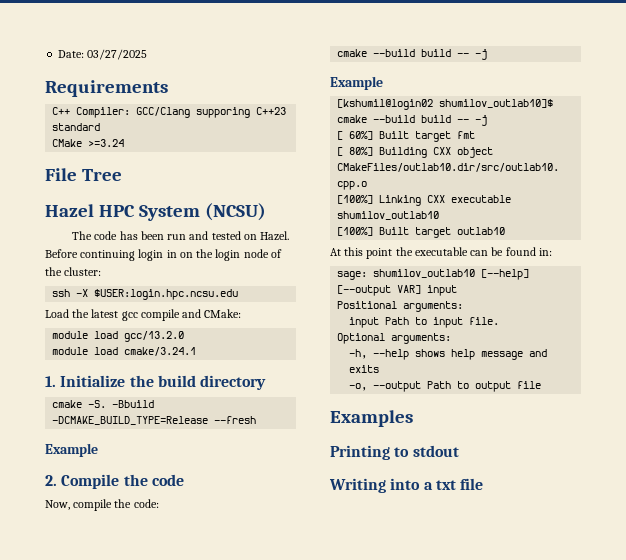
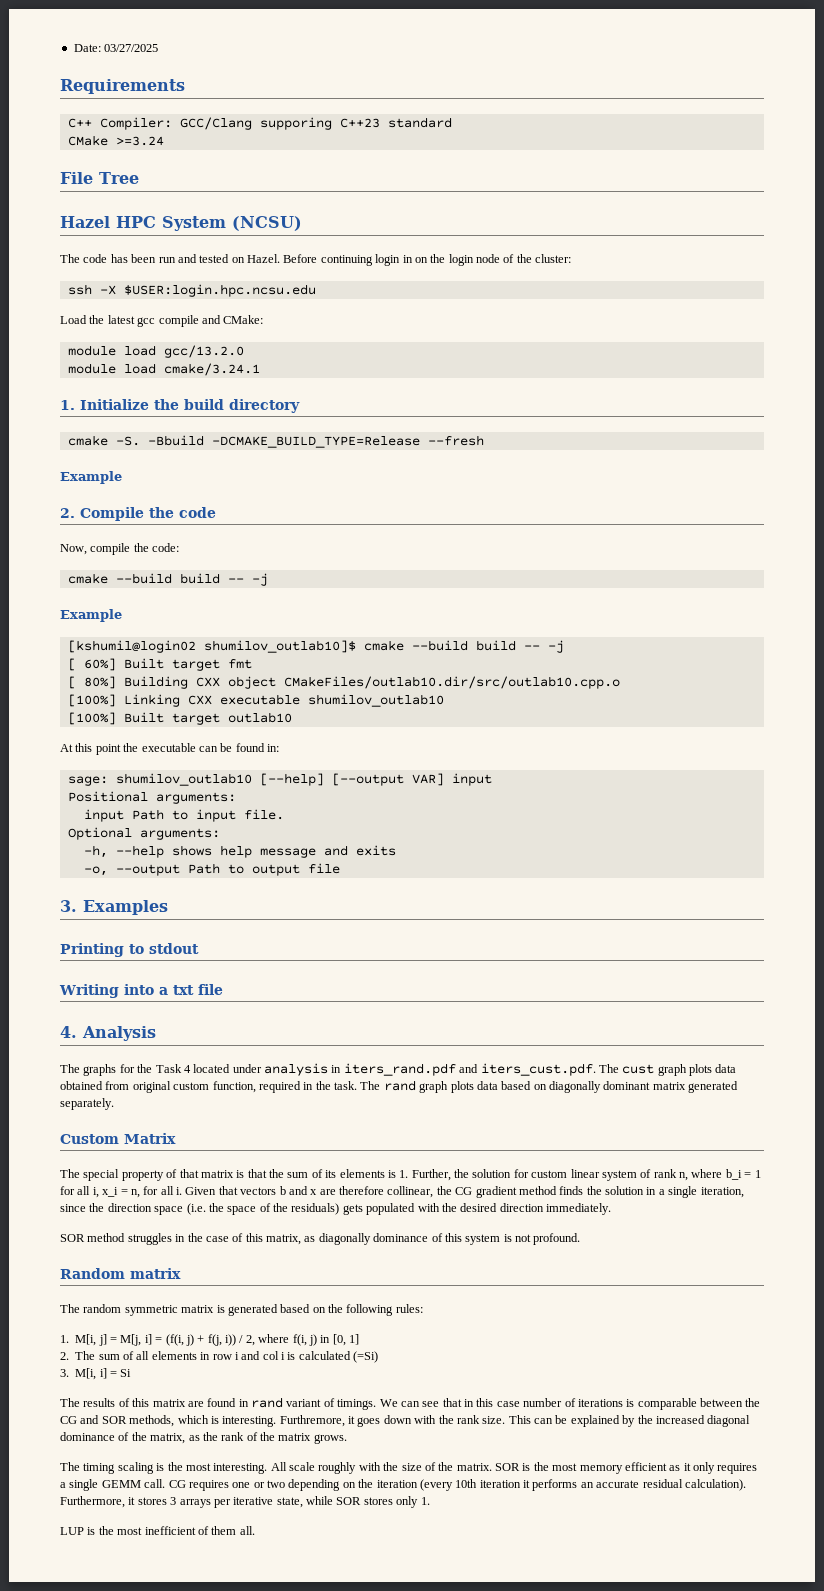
(542, 385) none -> [60,900,77,912] 3.
(484, 484) none -> [60,1026,156,1041] [60,1063,737,1076] [60,1080,739,1093] [60,1098,114,1110] [60,1133,176,1144] [60,1169,761,1181] [60,1186,744,1198] [60,1203,611,1215] [60,1233,581,1245] [60,1268,181,1279] [60,1304,423,1316] [60,1334,359,1346] [60,1351,379,1363] [60,1368,132,1380] [60,1397,761,1410] [60,1415,751,1427] [60,1432,347,1444] [60,1462,758,1474] [60,1479,746,1491] [60,1496,430,1508] [60,1526,255,1535] // 4. Analysis // The graphs for the Task 4 located under analysis in iters_rand.pdf and iters_cust.pdf. The cust graph plots data obtained from original custom function, required in the task. The rand graph plots data based on diagonally dominant matrix generated separately. // Custom Matrix // The special property of that matrix is that the sum of its elements is 1. Further, the solution for custom linear system of rank n, where b_i = 1 for all i, x_i = n, for all i. Given that vectors b and x are therefore collinear, the CG gradient method finds the solution in a single iteration, since the direction space (i.e. the space of the residuals) gets populated with the desired direction immediately. // SOR method struggles in the case of this matrix, as diagonally dominance of this system is not profound. // Random matrix // The random symmetric matrix is generated based on the following rules: // 1. M[i, j] = M[j, i] = (f(i, j) + f(j, i)) / 2, where f(i, j) in [0, 1] // 2. The sum of all elements in row i and col i is calculated (=Si) // 3. M[i, i] = Si // The results of this matrix are found in rand variant of timings. We can see that in this case number of iterations is comparable between the CG and SOR methods, which is interesting. Furthremore, it goes down with the rank size. This can be explained by the increased diagonal dominance of the matrix, as the rank of the matrix grows. // The timing scaling is the most interesting. All scale roughly with the size of the matrix. SOR is the most memory efficient as it only requires a single GEMM call. CG requires one or two depending on the iteration (every 10th iteration it performs an accurate residual calculation). Furthermore, it stores 3 arrays per iterative state, while SOR stores only 1. // LUP is the most inefficient of them all.

